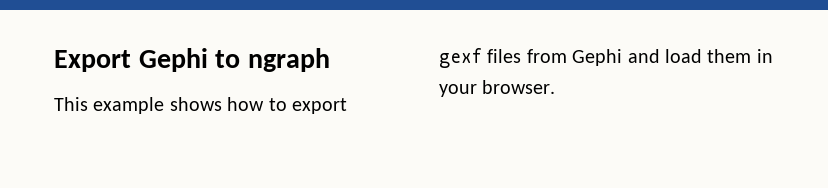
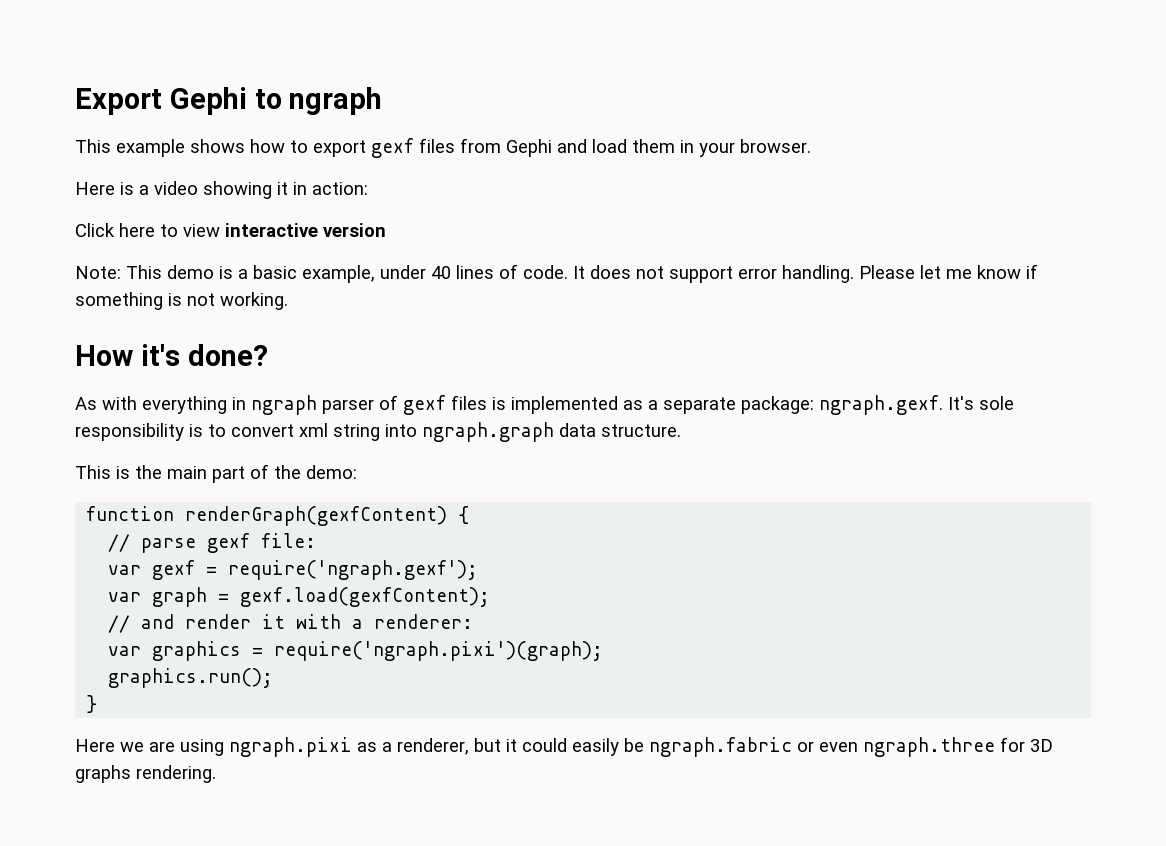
(556, 87) none -> [75,181,368,199] [75,223,386,237] [75,264,1038,283] [75,292,288,310] [75,344,268,366] [75,395,1014,415] [75,422,681,442] [75,464,357,483] [86,506,470,526] [108,533,317,553] [108,560,479,580] [108,587,491,607] [108,614,474,633] [108,641,604,661] [108,668,274,688] [86,695,98,713] [75,737,1053,757] [75,765,216,783] // Here is a video showing it in action: // Click here to view interactive version // Note: This demo is a basic example, under 40 lines of code. It does not support error handling. Please let me know if something is not working. // How it's done? // As with everything in ngraph parser of gexf files is implemented as a separate package: ngraph.gexf. It's sole responsibility is to convert xml string into ngraph.graph data structure. // This is the main part of the demo: // function renderGraph(gexfContent) { // // parse gexf file: // var gexf = require('ngraph.gexf'); // var graph = gexf.load(gexfContent); // // and render it with a renderer: // var graphics = require('ngraph.pixi')(graph); // graphics.run(); // } // Here we are using ngraph.pixi as a renderer, but it could easily be ngraph.fabric or even ngraph.three for 3D graphs rendering.

